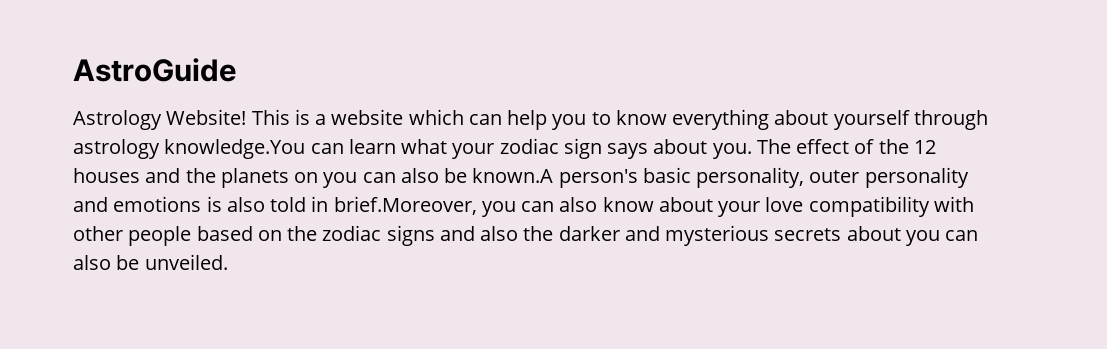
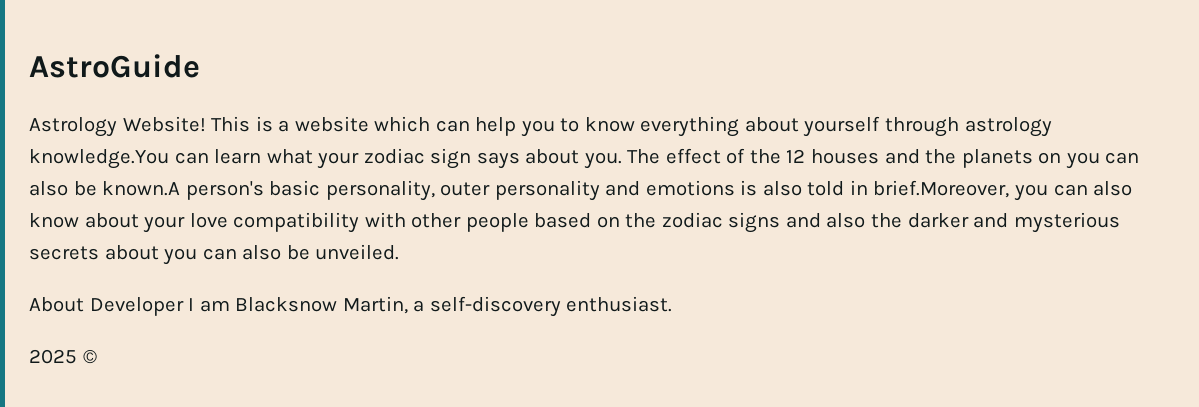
(228, 262) none -> [29,296,673,317] [29,349,97,364] // About Developer I am Blacksnow Martin, a self-discovery enthusiast. // 2025 ©

